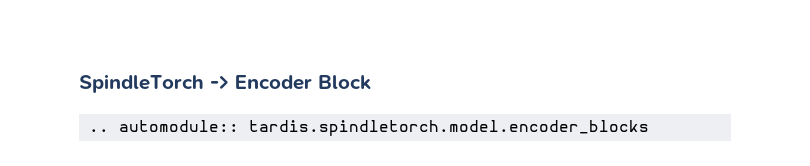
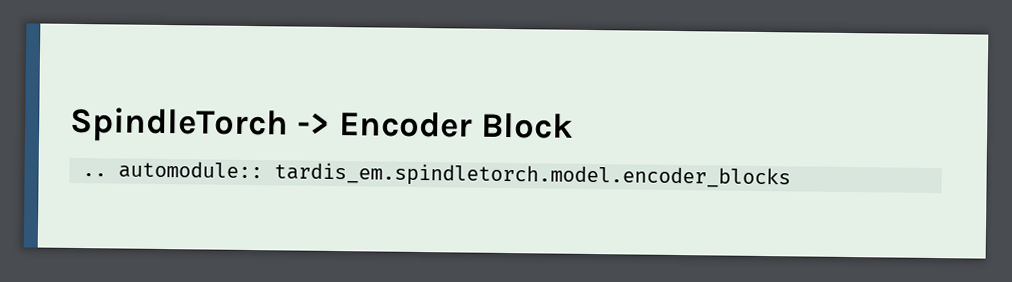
[249,120,650,136] tardis.spindletorch.model.encoder_blocks -> [274,162,792,190] tardis_em.spindletorch.model.encoder_blocks

